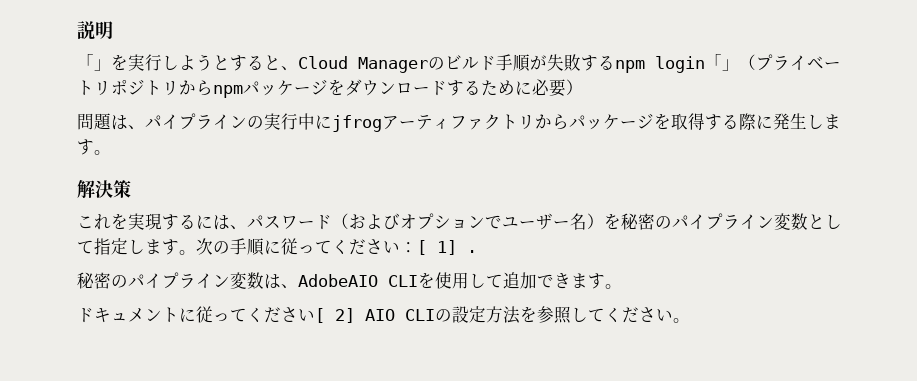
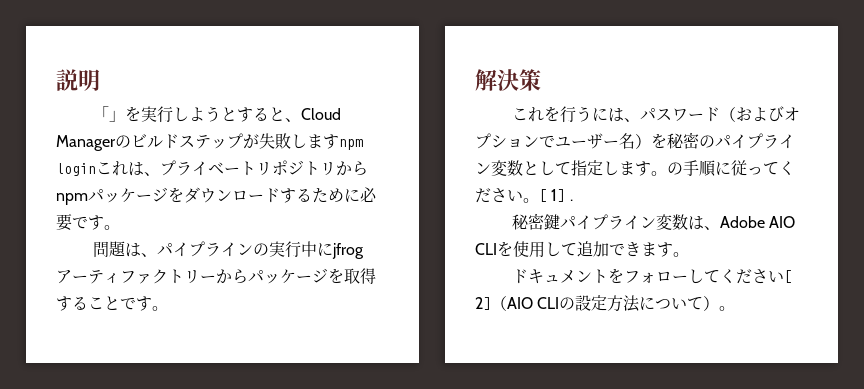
[496,54,756,73] 手順が失敗するnpm login「」（ -> [179,133,363,150] [56,161,160,176] ステップが失敗しますnpm loginこれは、
[566,79,583,95] ） -> [72,215,120,230] です。
(535, 122) none -> [200,275,216,282] ー
[739,113,841,130] 際に発生しま -> [88,296,136,310] ことで
[128,213,196,230] 実現する -> [559,106,592,123] 行う
[196,238,213,255] 次 -> (667, 173) none
[400,242,417,253] ： -> [523,198,539,203] 。
[111,275,128,288] の -> [543,214,560,230] 鍵
[298,274,378,287] AdobeAIO -> [719,216,795,228] Adobe AIO
[179,306,230,323] に従っ -> [607,268,704,284] をフォローし
(355, 315) none -> [491,296,507,311] （
[520,306,673,324] を参照してください -> [639,296,720,311] について）

